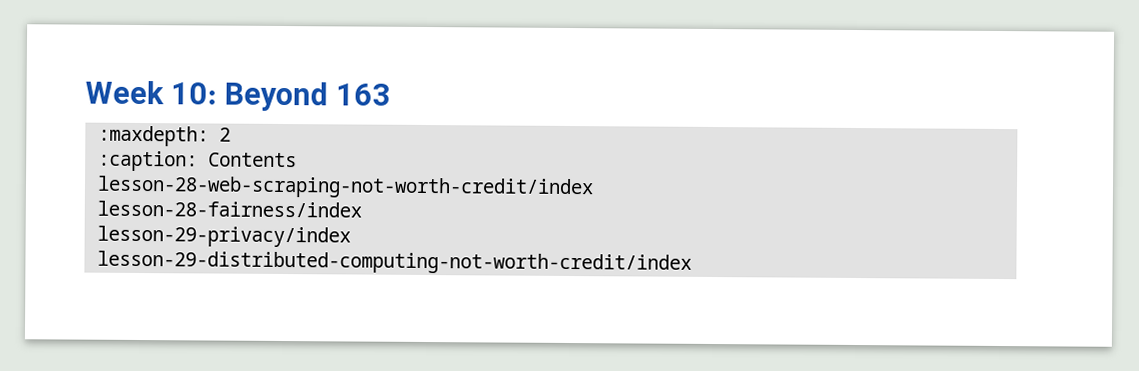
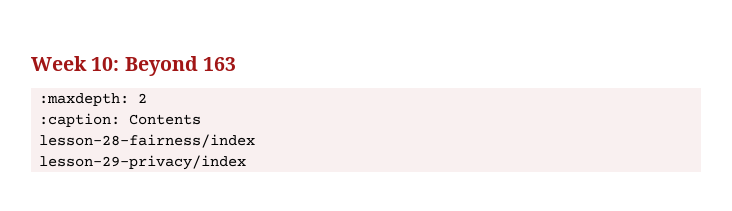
[97,175,595,200] // lesson-28-web-scraping-not-worth-credit/index -> (201, 119) none
[97,250,693,275] // lesson-29-distributed-computing-not-worth-credit/index -> (246, 162) none

